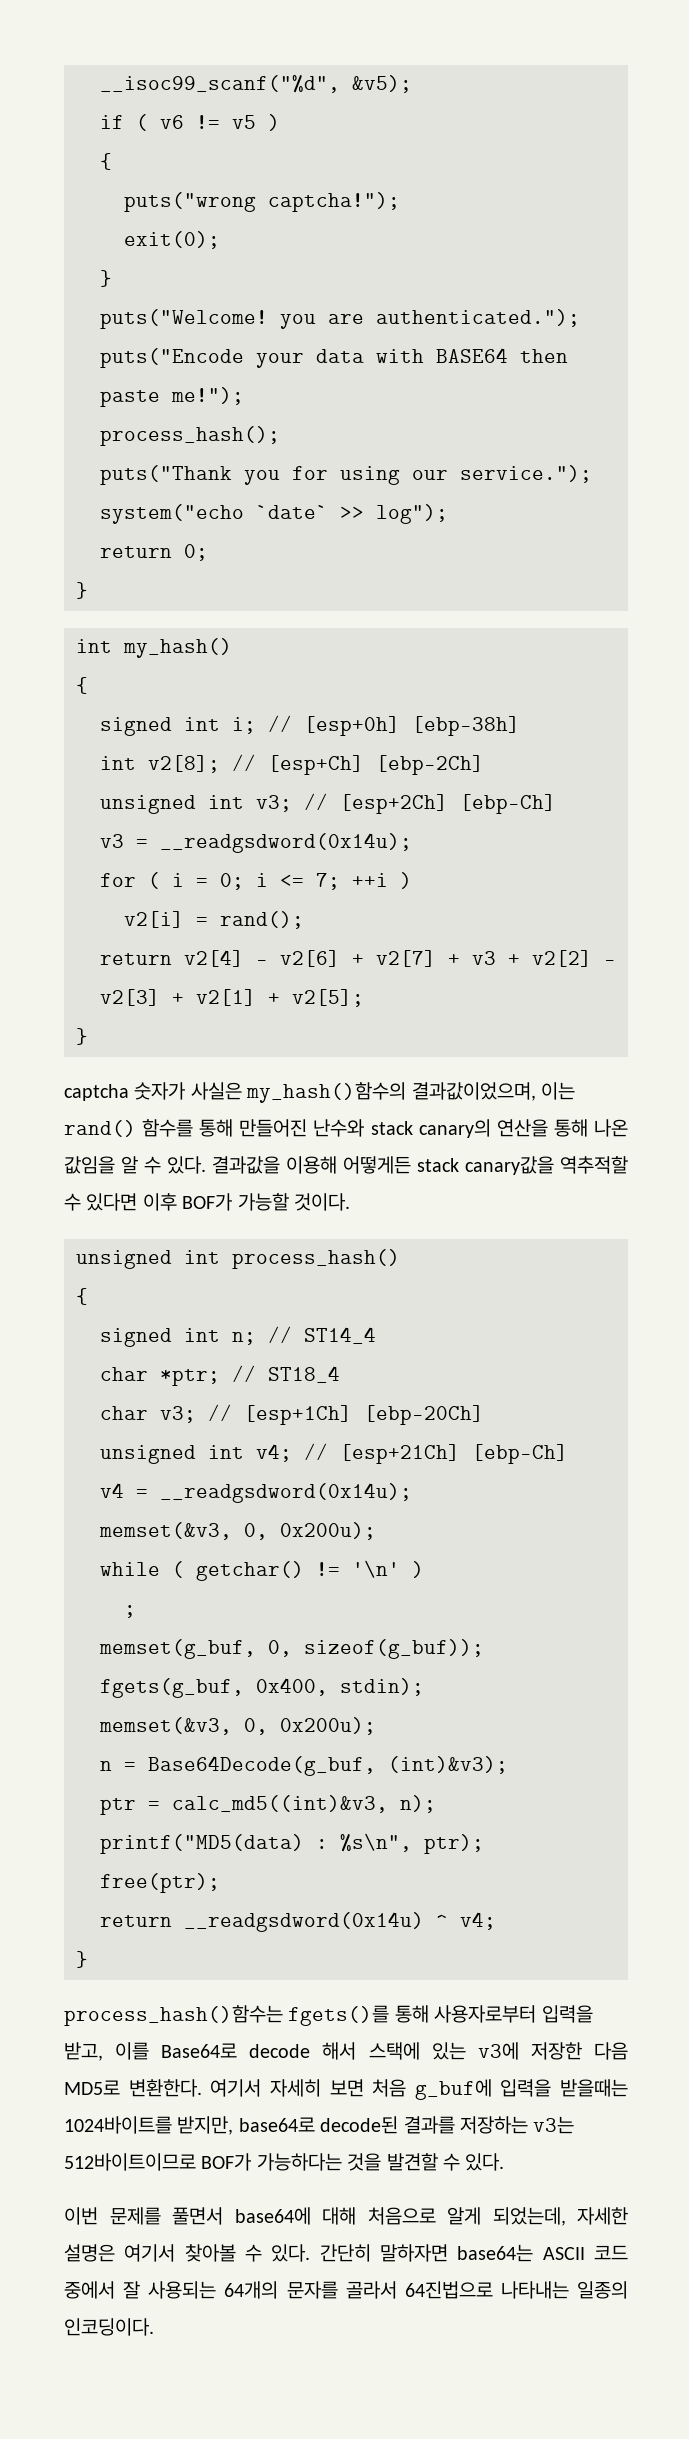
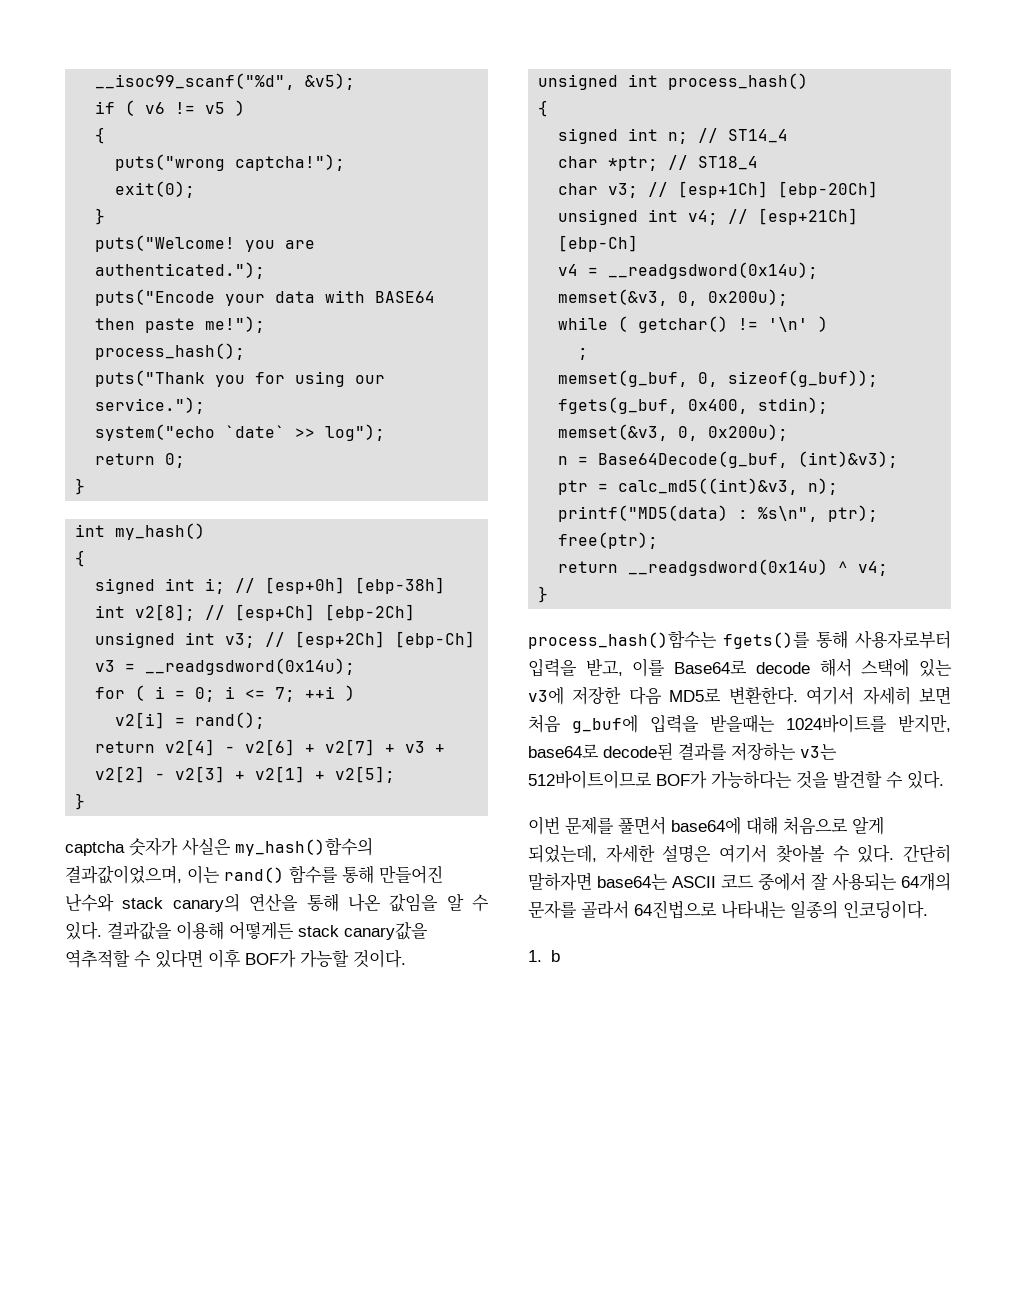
(154, 2327) none -> [528,950,560,962] // 1. b

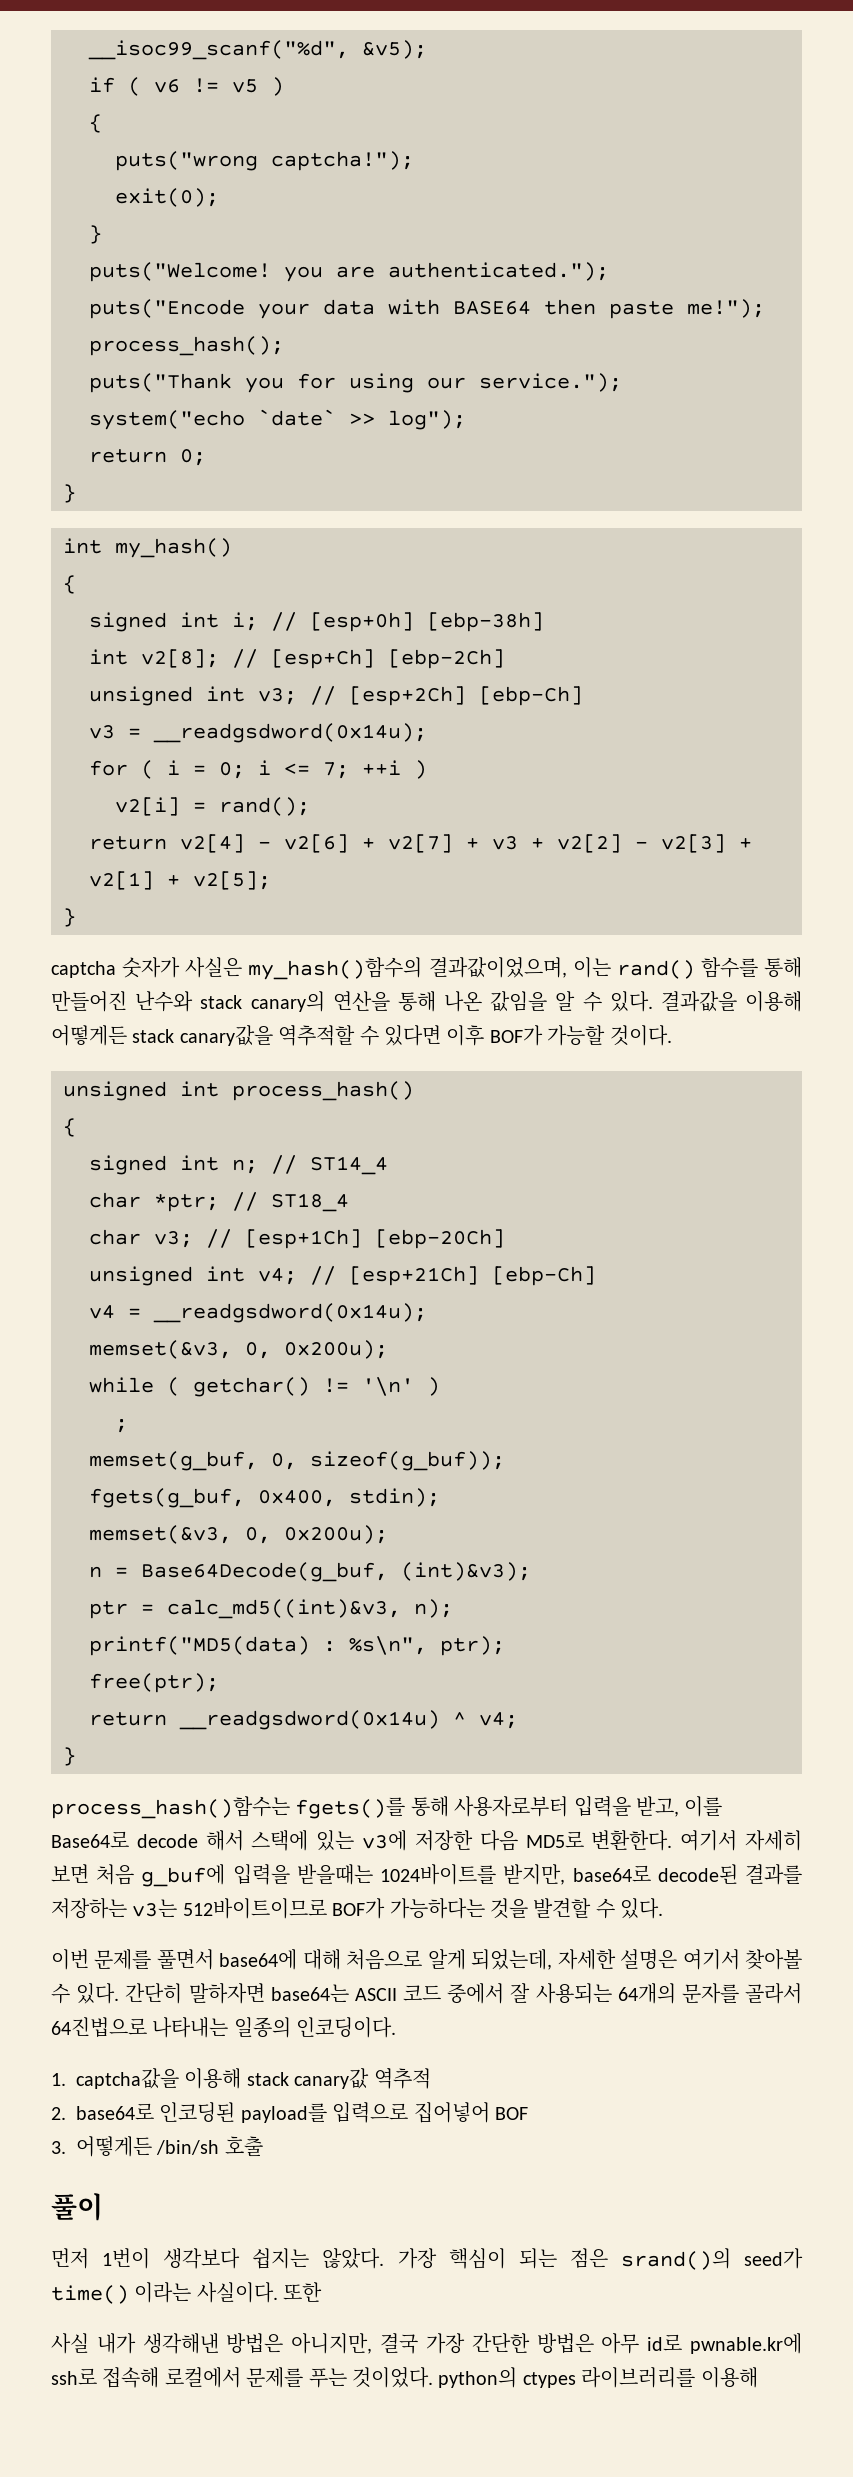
[550,950,560,962] b -> [76,2068,431,2089] [51,2102,528,2123] [51,2136,263,2157] [51,2193,103,2221] [51,2248,804,2270] [51,2282,323,2304] [51,2333,803,2354] [51,2367,758,2388] captcha값을 이용해 stack canary값 역추적 // 2. base64로 인코딩된 payload를 입력으로 집어넣어 BOF // 3. 어떻게든 /bin/sh 호출 // 풀이 // 먼저 1번이 생각보다 쉽지는 않았다. 가장 핵심이 되는 점은 srand()의 seed가 time() 이라는 사실이다. 또한 // 사실 내가 생각해낸 방법은 아니지만, 결국 가장 간단한 방법은 아무 id로 pwnable.kr에 ssh로 접속해 로컬에서 문제를 푸는 것이었다. python의 ctypes 라이브러리를 이용해

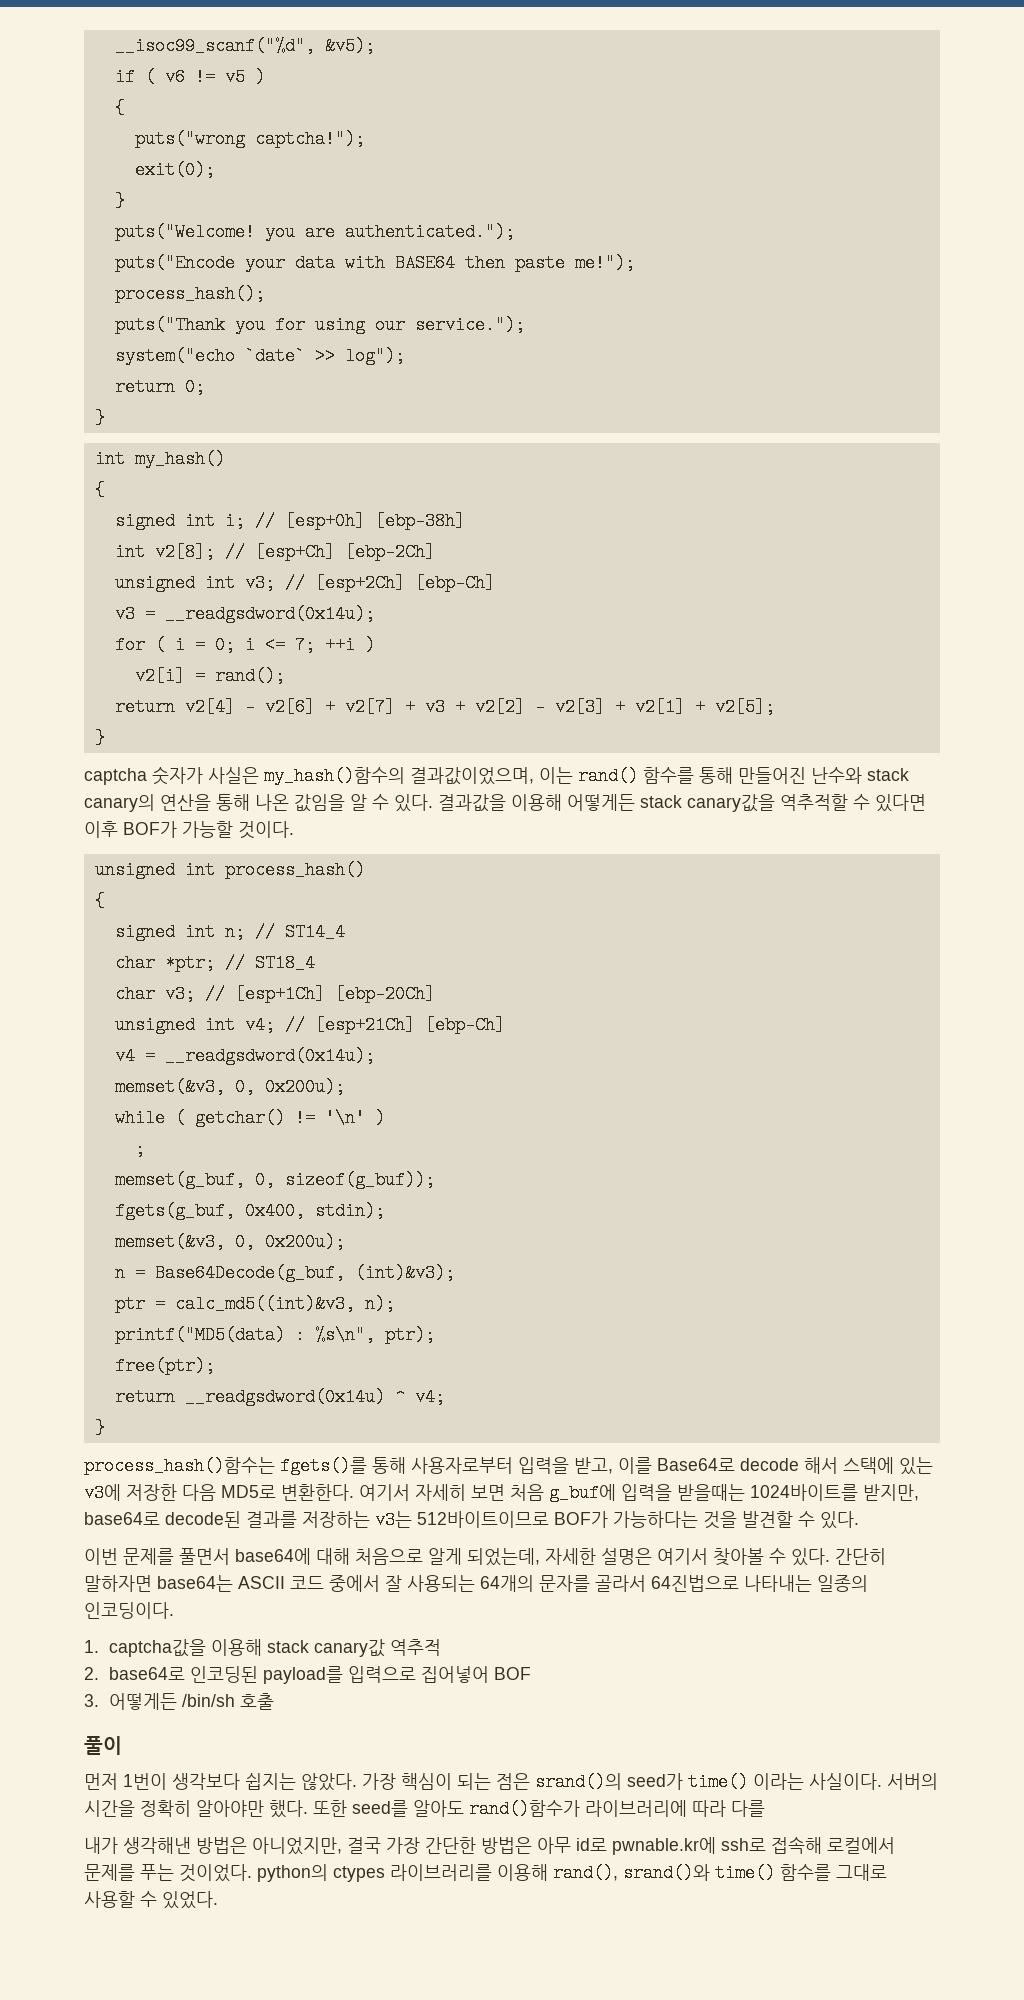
[283,2282,323,2302] [51,2333,89,2354] 또한 // 사실 -> [887,1773,938,1790] [84,1800,765,1818] 서버의 시간을 정확히 알아야만 했다. 또한 seed를 알아도 rand()함수가 라이브러리에 따라 다를 //
[291,2333,373,2354] 아니지만, -> [252,1837,342,1855] 아니었지만,
(758, 2377) none -> [553,1864,887,1882] [84,1891,218,1909] rand(), srand()와 time() 함수를 그대로 사용할 수 있었다.

